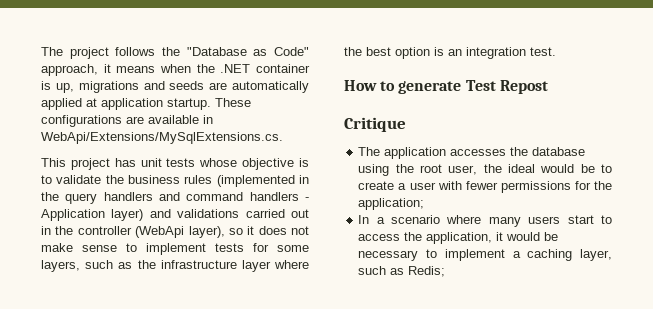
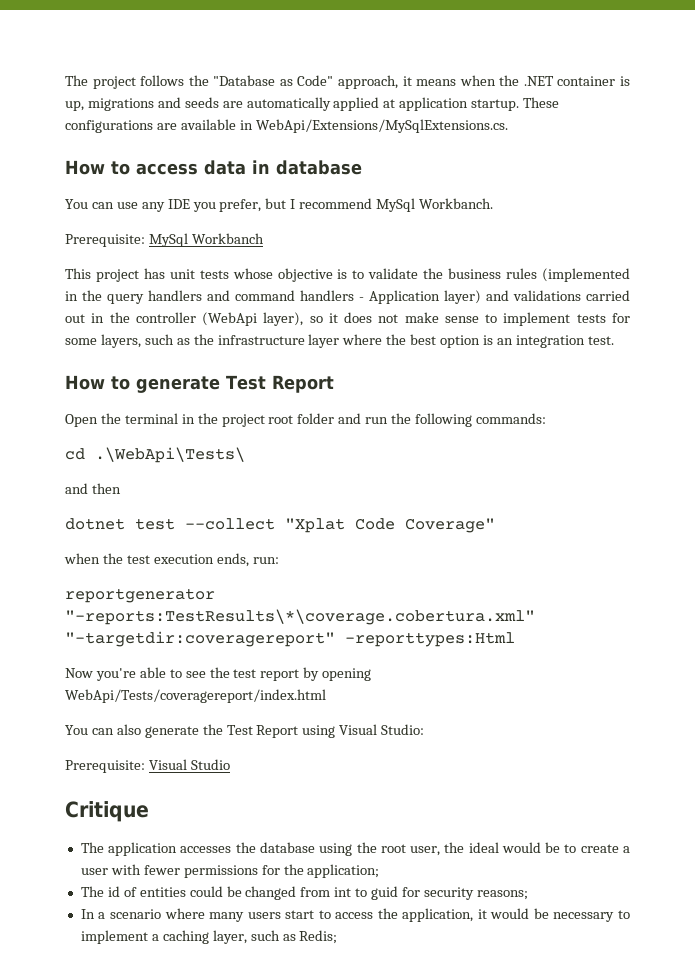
(283, 138) none -> [65,160,362,175] [65,198,494,212] [65,233,264,247] // How to access data in database // You can use any IDE you prefer, but I recommend MySql Workbanch. // Prerequisite: MySql Workbanch
[499,80,548,94] Repost -> [271,375,334,393] [65,413,546,427] [65,447,245,463] [65,483,121,494] [65,518,495,533] [64,553,279,567] [65,588,215,603] [65,609,535,625] [65,631,515,647] [65,667,372,681] [65,689,326,703] [65,724,425,738] [65,759,230,773] Report // Open the terminal in the project root folder and run the following commands: // cd .\WebApi\Tests\ // and then // dotnet test --collect "Xplat Code Coverage" // when the test execution ends, run: // reportgenerator "-reports:TestResults\*\coverage.cobertura.xml" "-targetdir:coveragereport" -reporttypes:Html // Now you're able to see the test report by opening WebApi/Tests/coveragereport/index.html // You can also generate the Test Report using Visual Studio: // Prerequisite: Visual Studio
(425, 204) none -> [80,886,528,900] // The id of entities could be changed from int to guid for security reasons;

